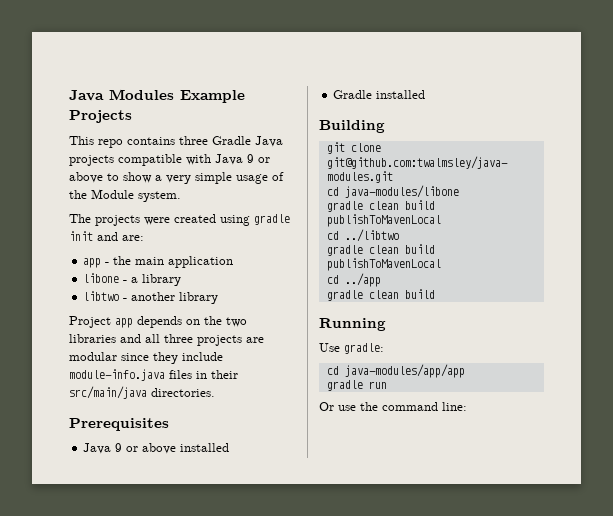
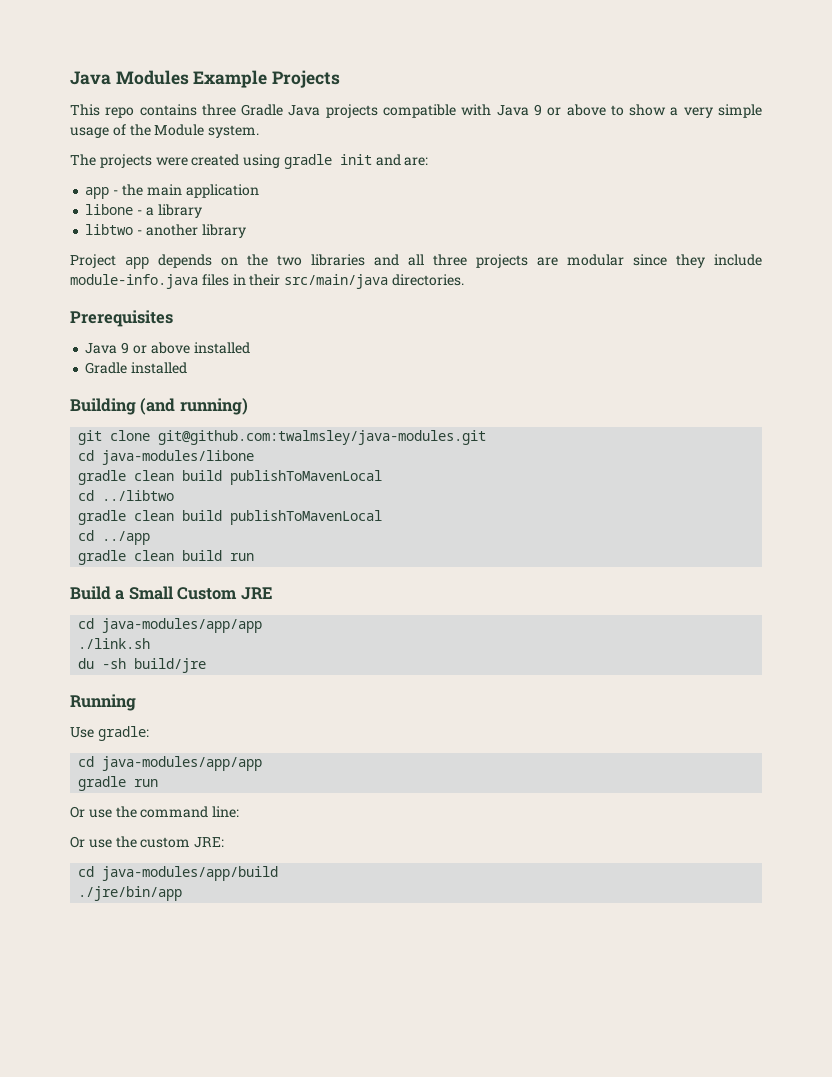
(385, 126) none -> [140,398,248,415] (and running)
(435, 294) none -> [230,553,255,561] [70,586,273,600] [78,618,263,633] [78,638,151,649] [78,658,207,673] run // Build a Small Custom JRE // cd java-modules/app/app // ./link.sh // du -sh build/jre
(467, 406) none -> [70,836,225,848] [78,866,279,881] [78,886,183,901] // Or use the custom JRE: // cd java-modules/app/build // ./jre/bin/app

